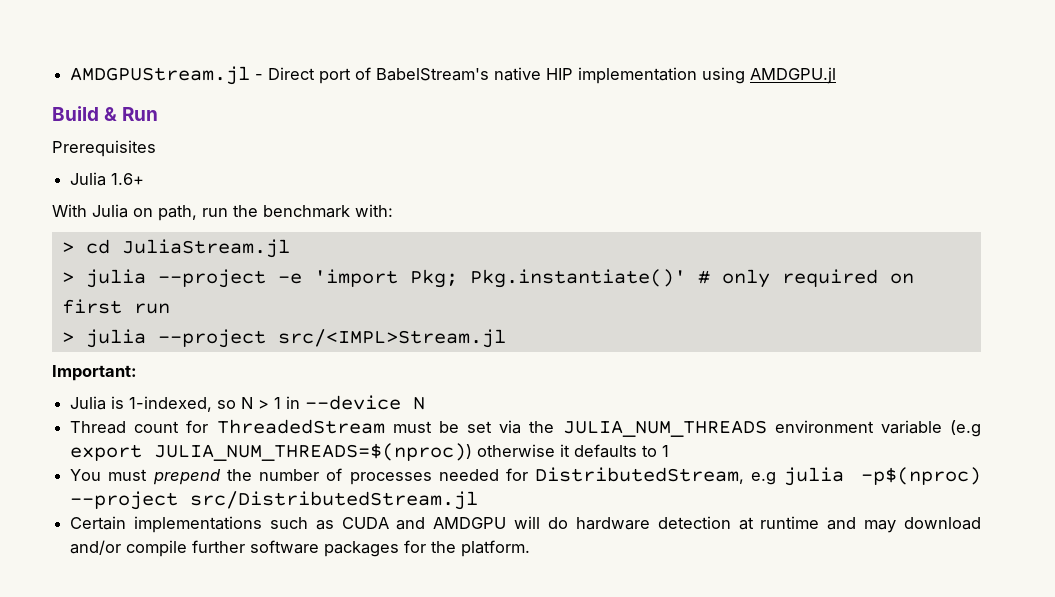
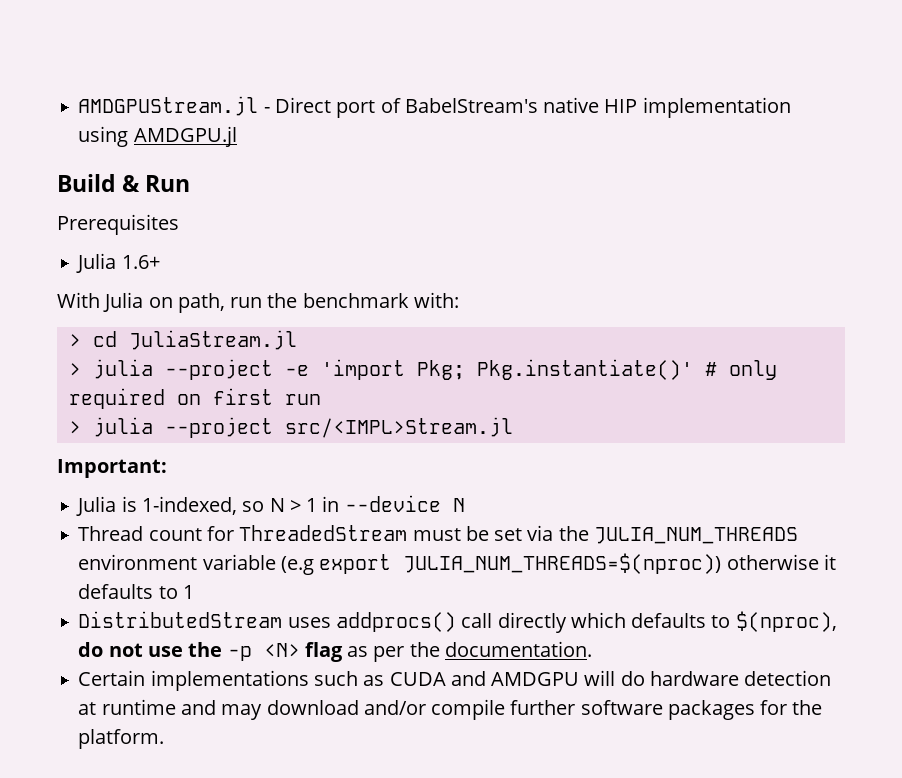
[70,467,982,486] [70,491,479,510] You must prepend the number of processes needed for DistributedStream, e.g julia -p$(nproc) --project src/DistributedStream.jl -> [78,611,837,633] [78,641,592,662] DistributedStream uses addprocs() call directly which defaults to $(nproc), do not use the -p <N> flag as per the documentation.

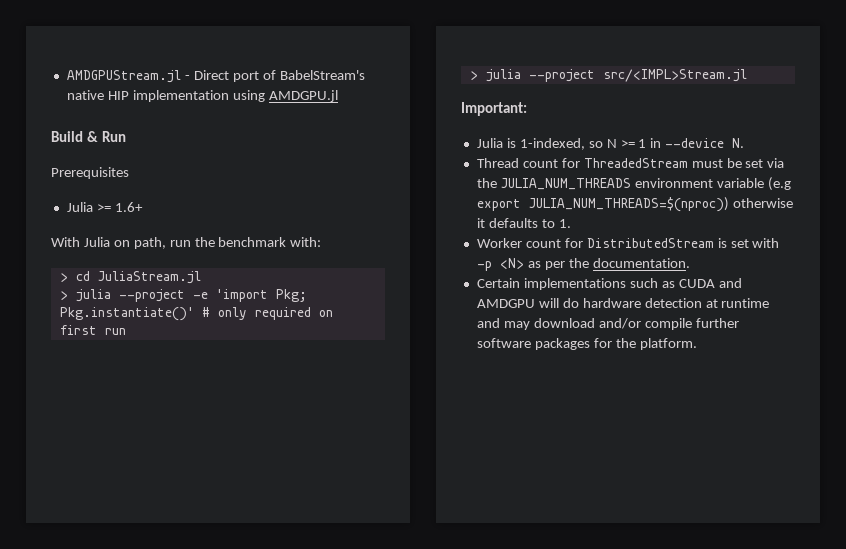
(117, 263) none -> [96,204,111,212] >=
[289,500,301,512] > -> [620,140,635,148] >=
[452,498,465,512] N -> [732,138,745,148] N.
[182,585,194,599] [78,611,837,633] [78,642,223,657] 1 // DistributedStream uses addprocs() call directly which defaults to $(nproc), do not use the -> [558,219,571,228] [476,238,780,248] 1. // Worker count for DistributedStream is set with
[304,642,343,662] flag -> (524, 263) none

